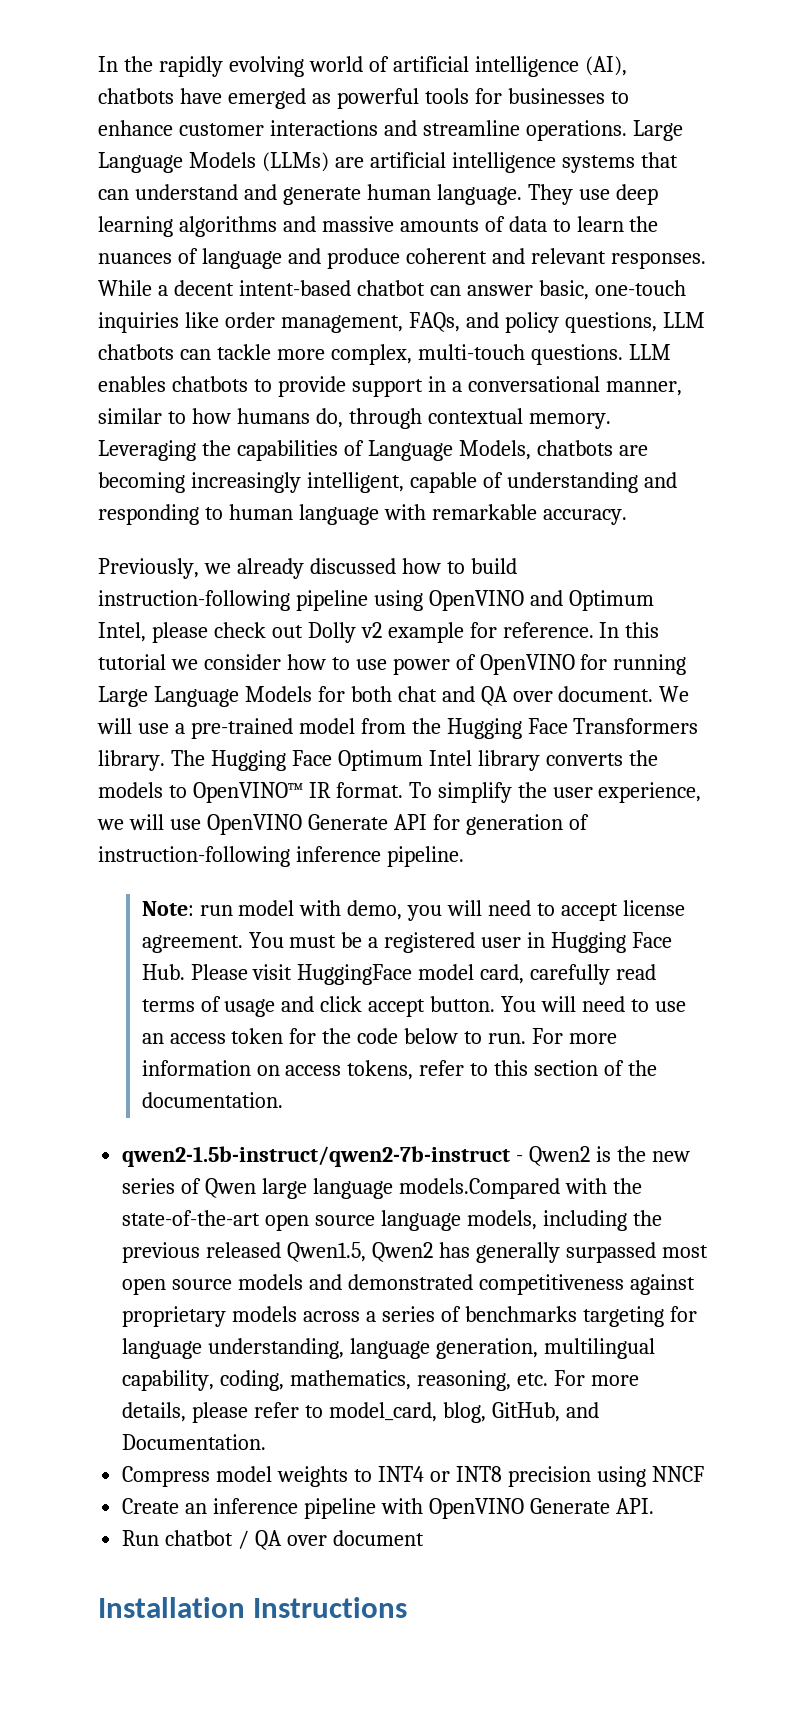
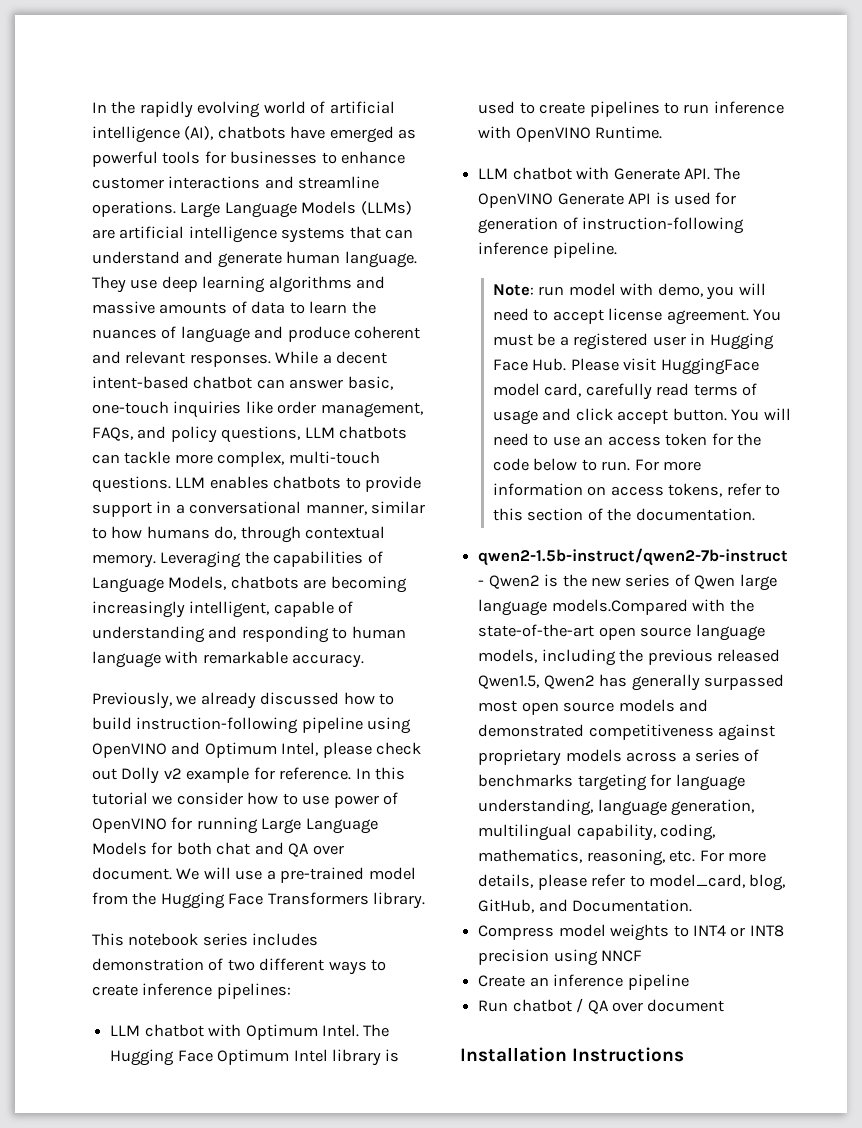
(165, 760) none -> [92,933,319,946] [92,958,387,975] [92,983,291,999] [110,1024,359,1040] // This notebook series includes demonstration of two different ways to create inference pipelines: // LLM chatbot with Optimum Intel.
[545,750,658,766] [98,782,702,803] [97,814,201,830] converts the models to OpenVINO™ IR format. To simplify the user experience, we will use -> [385,1049,400,1062] [478,101,784,117] [478,126,663,142] [478,167,741,180] is used to create pipelines to run inference with OpenVINO Runtime. // LLM chatbot with Generate API. The
(427, 822) none -> [655,192,711,205] is used
[380,1498,654,1519] with OpenVINO Generate API. -> (689, 982) none

